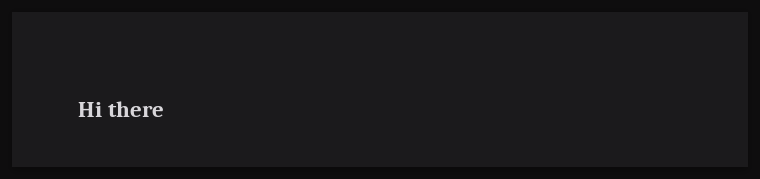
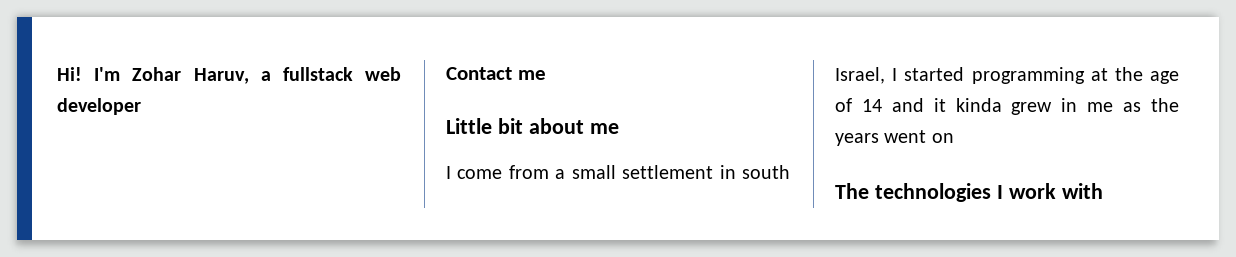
[78,101,165,117] Hi there -> [57,67,402,84] [57,98,141,115] [446,67,546,80] [446,118,619,134] [446,165,790,179] [835,67,1179,84] [835,98,1179,115] [835,130,954,146] [835,183,1103,202] Hi! I'm Zohar Haruv, a fullstack web developer // Contact me // Little bit about me // I come from a small settlement in south Israel, I started programming at the age of 14 and it kinda grew in me as the years went on // The technologies I work with

